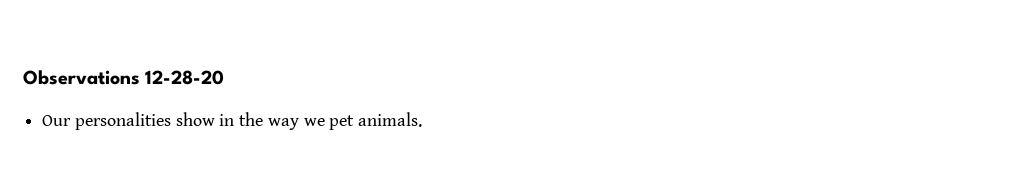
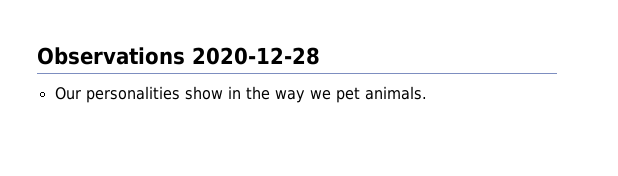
[145,70,225,85] 12-28-20 -> [192,47,320,65] 2020-12-28

